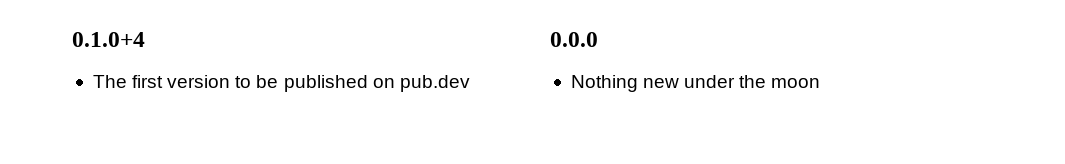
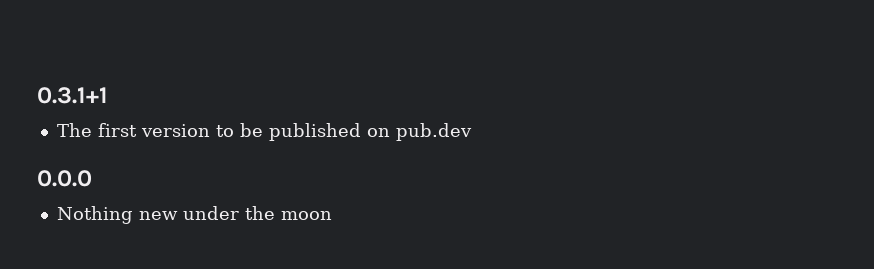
[72,32,145,47] 0.1.0+4 -> [37,87,108,104] 0.3.1+1

